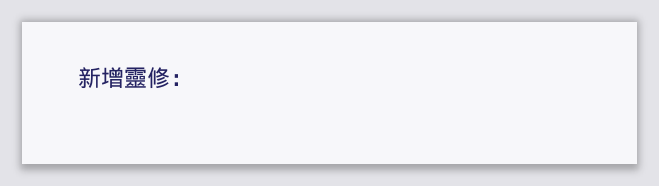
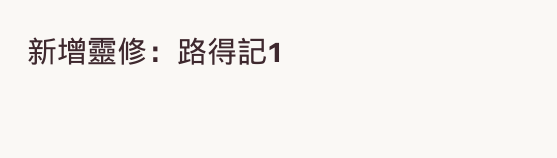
(193, 80) none -> [177,37,284,65] 路得記1

